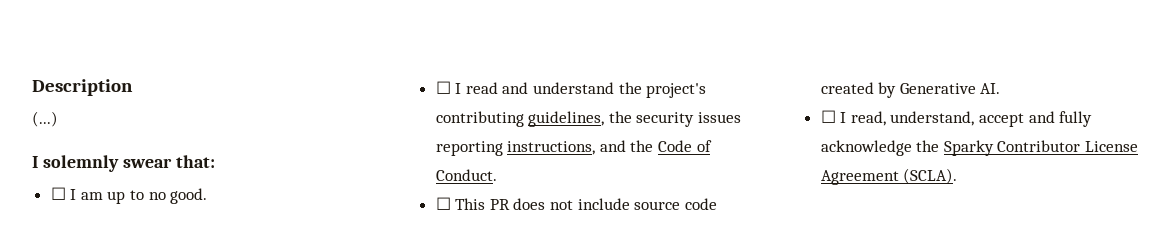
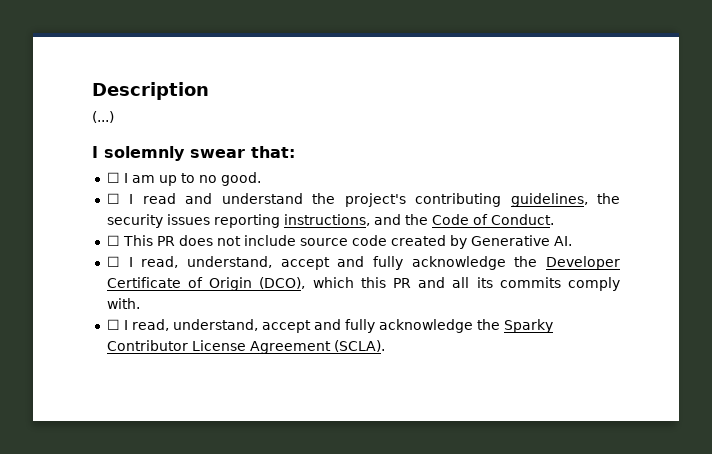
(1001, 88) none -> [106,256,620,270] [106,277,620,291] [106,298,140,309] // ☐ I read, understand, accept and fully acknowledge the Developer Certificate of Origin (DCO), which this PR and all its commits comply with.

